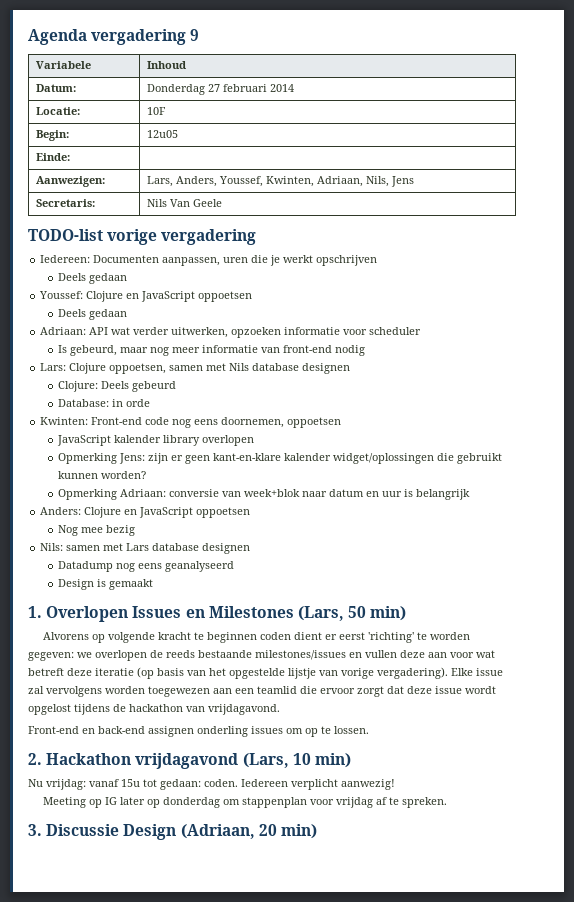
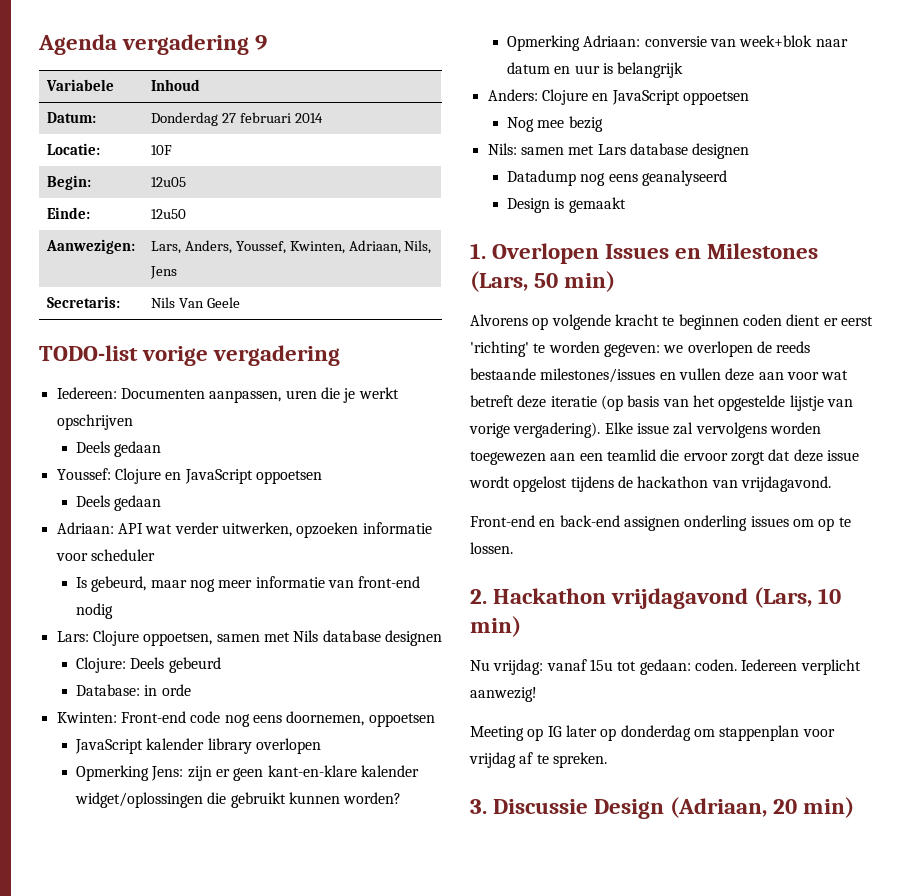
(71, 157) none -> [150,209,186,219] 12u50

